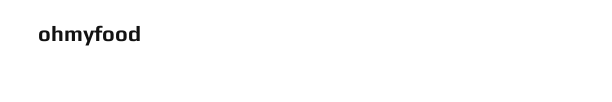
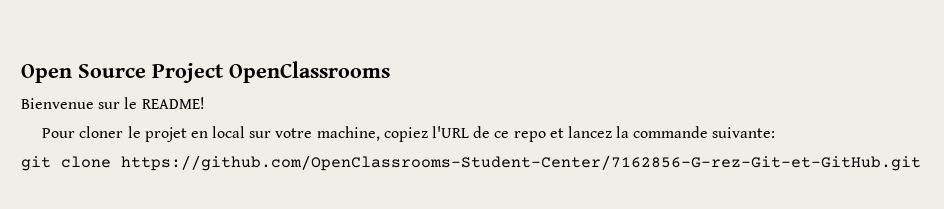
[38,25,141,46] ohmyfood -> [21,61,390,83] [21,97,205,109] [42,126,776,142] [21,155,921,171] Open Source Project OpenClassrooms // Bienvenue sur le README! // Pour cloner le projet en local sur votre machine, copiez l'URL de ce repo et lancez la commande suivante: // git clone https://github.com/OpenClassrooms-Student-Center/7162856-G-rez-Git-et-GitHub.git

